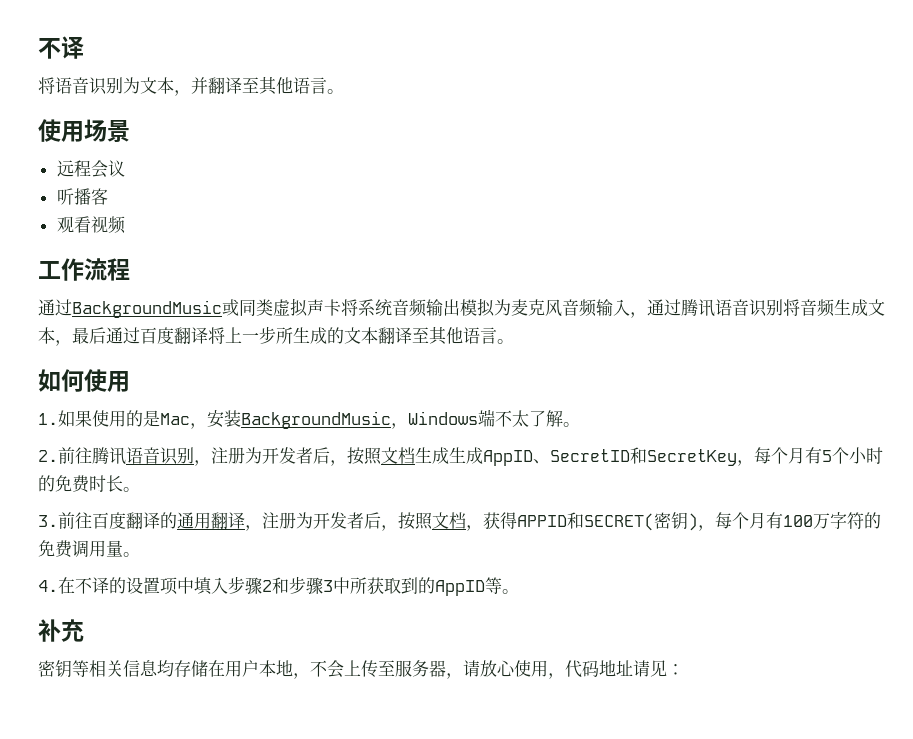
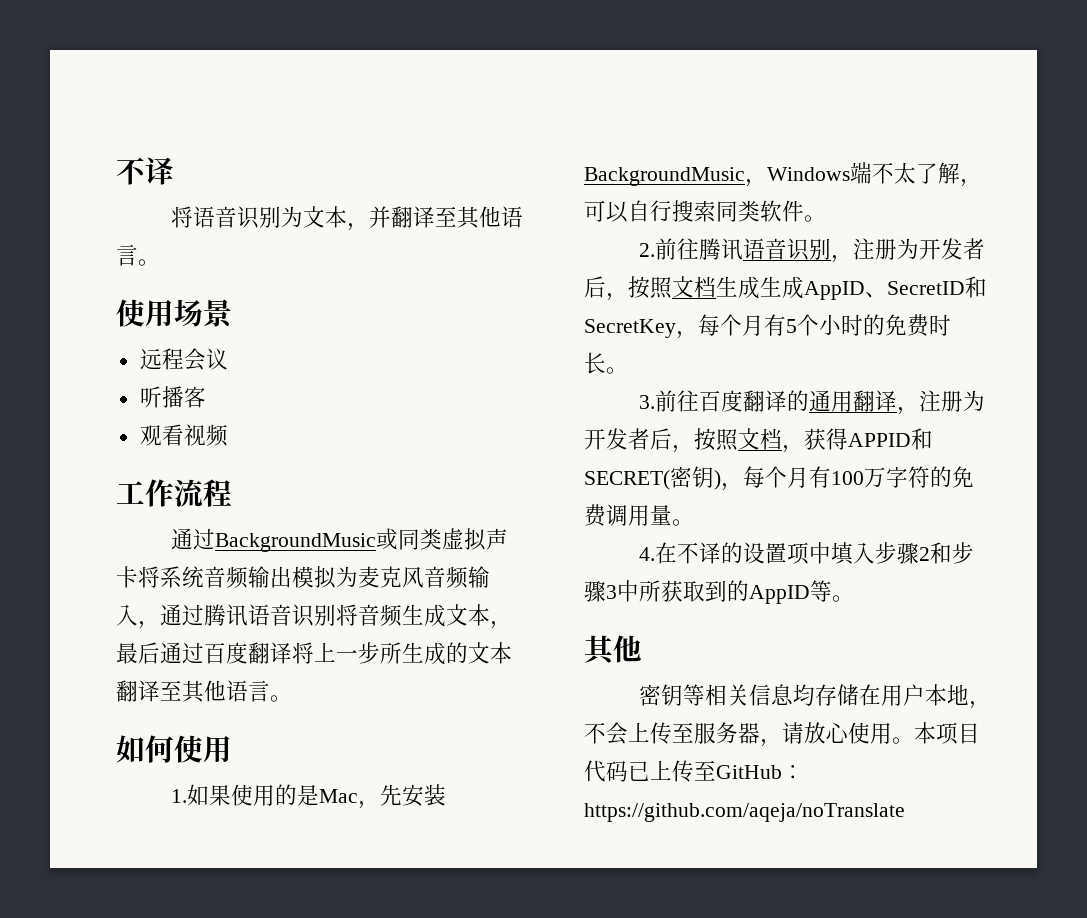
(207, 426) none -> [379,784,402,806] 先
(563, 418) none -> [960,179,982,187] [584,200,804,223] ，可以自行搜索同类软件
[38,619,84,642] 补充 -> [584,635,642,665] 其他
[548,660,684,679] ，代码地址请见： -> [892,722,980,745] [584,760,804,782] [584,803,905,822] 。本项目代码已上传至GitHub：https://github.com/aqeja/noTranslate

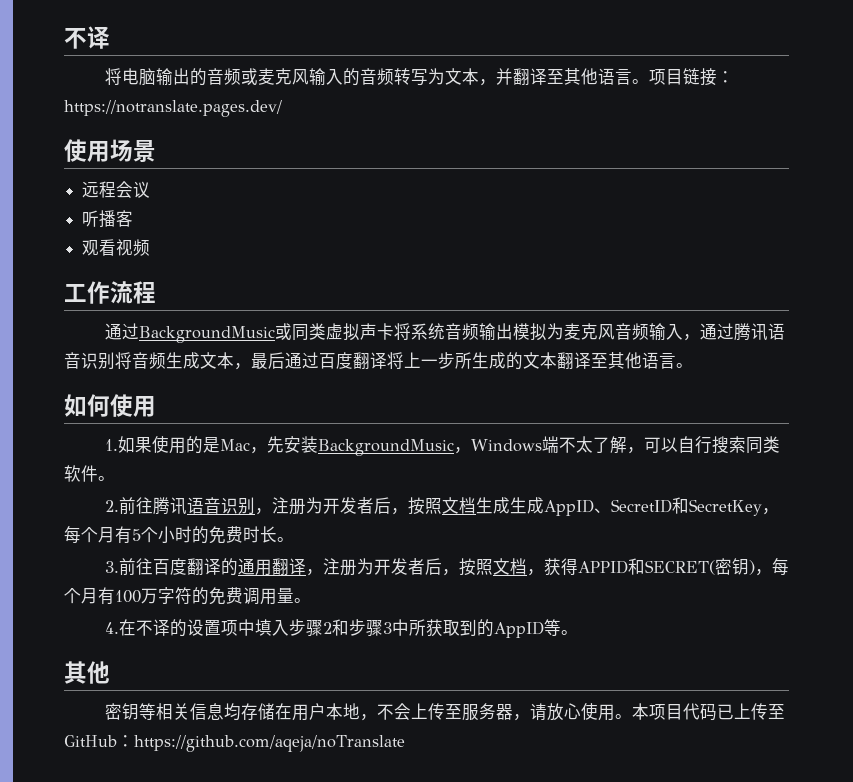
[192,206,281,229] 语音识别 -> [121,68,428,86] 电脑输出的音频或麦克风输入的音频转写
(160, 262) none -> [648,68,734,86] [64,100,282,117] 项目链接：https://notranslate.pages.dev/

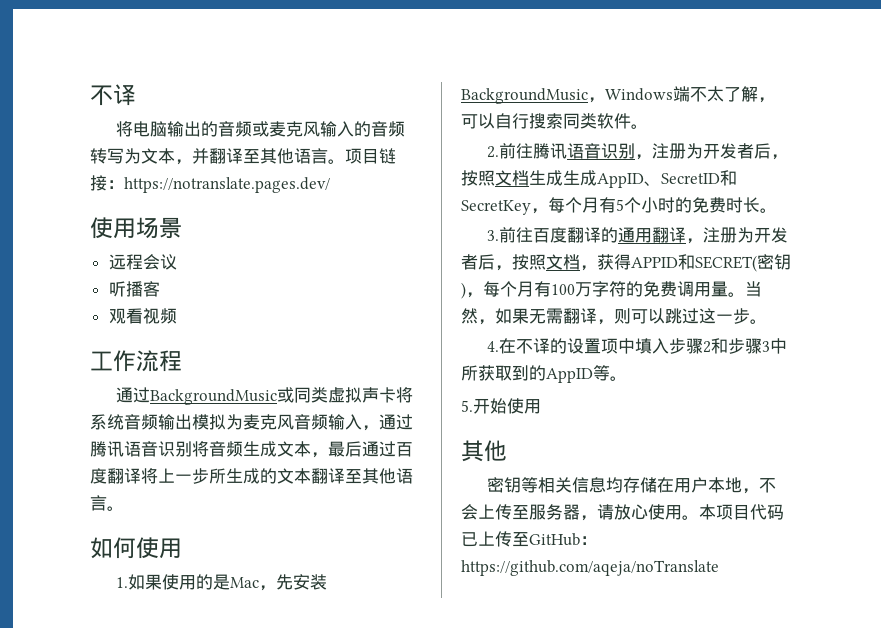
(311, 600) none -> [745,281,762,297] [461,308,767,325] 当然，如果无需翻译，则可以跳过这一步。
(578, 632) none -> [461,398,541,414] // 5.开始使用

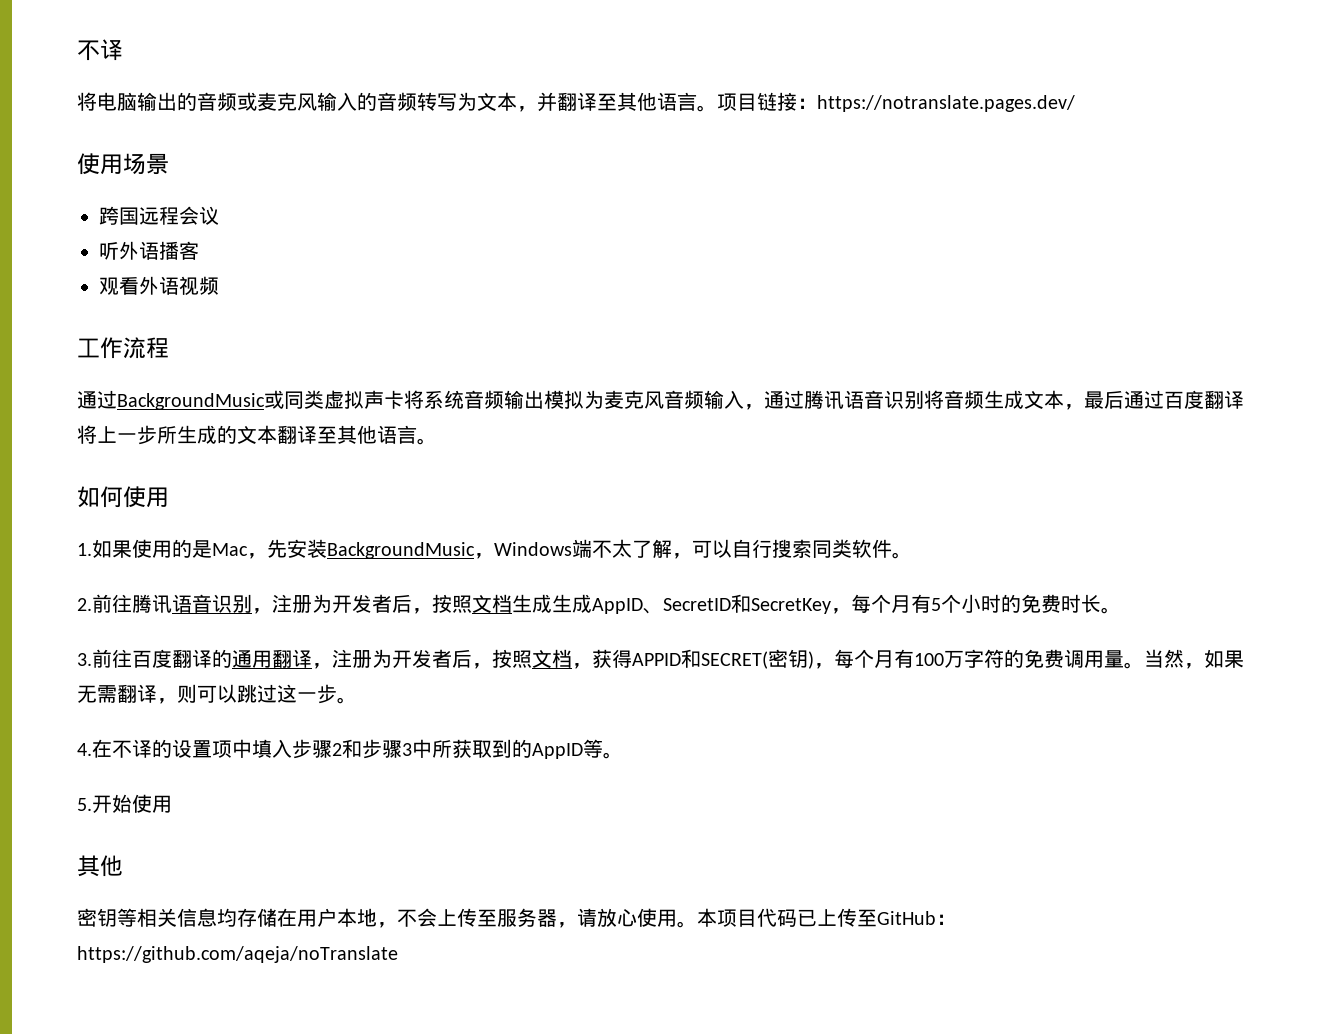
(182, 228) none -> [99,206,139,225] 跨国
(126, 289) none -> [119,241,159,260] 外语
(143, 316) none -> [139,276,179,295] 外语

